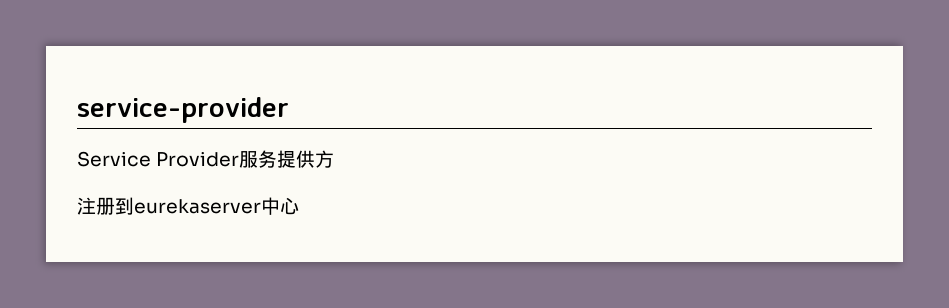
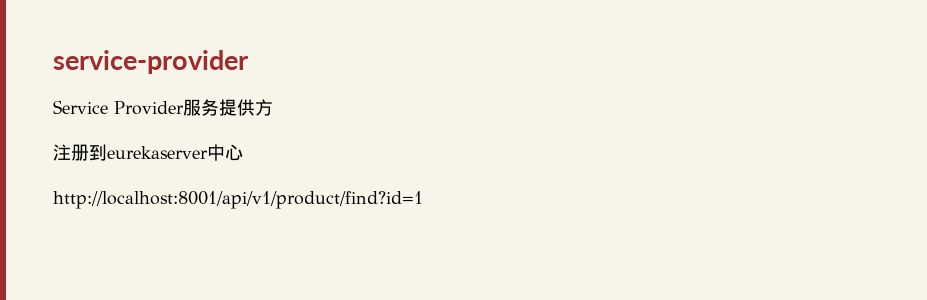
(299, 206) none -> [53,191,423,209] // http://localhost:8001/api/v1/product/find?id=1

